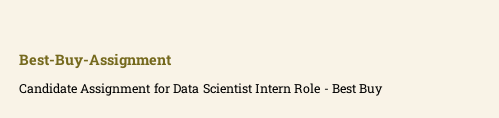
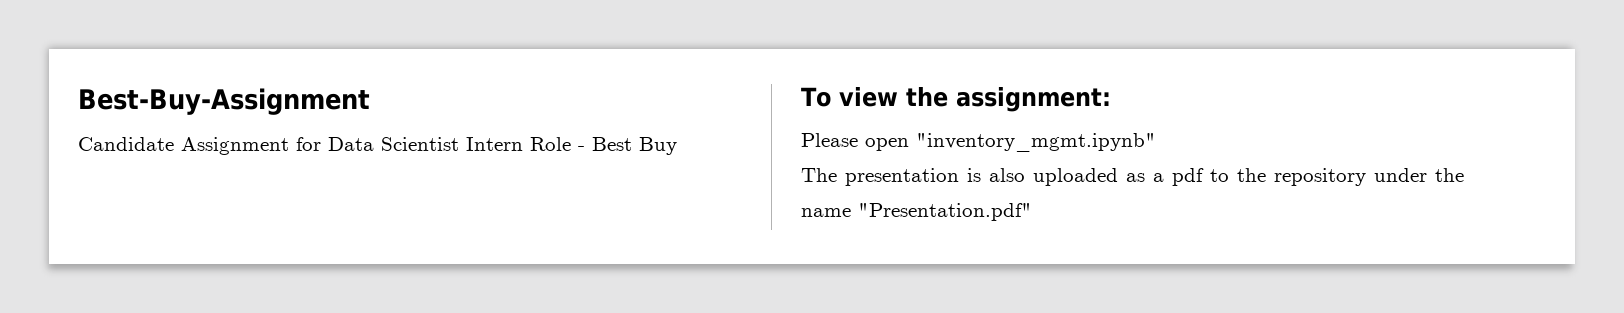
(384, 90) none -> [801,87,1111,112] [801,133,1156,152] [801,168,1464,186] [801,203,1032,221] // To view the assignment: // Please open "inventory_mgmt.ipynb" // The presentation is also uploaded as a pdf to the repository under the name "Presentation.pdf"

